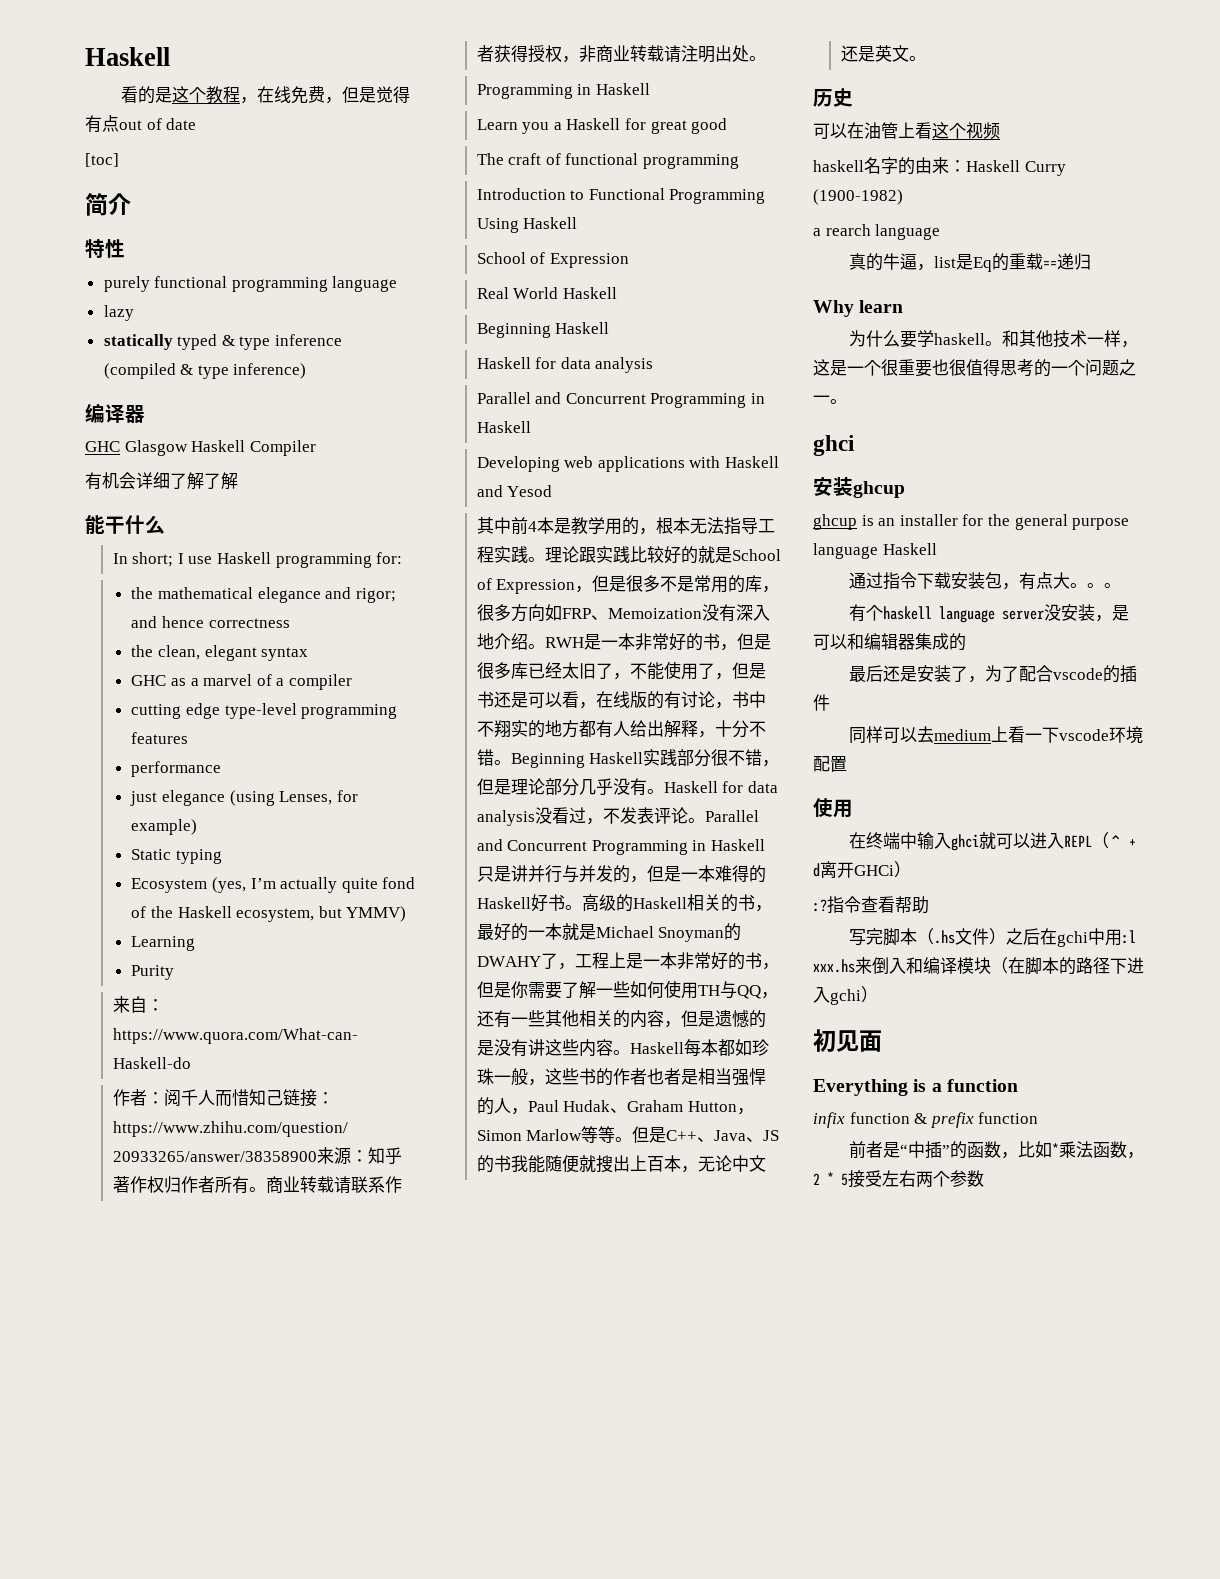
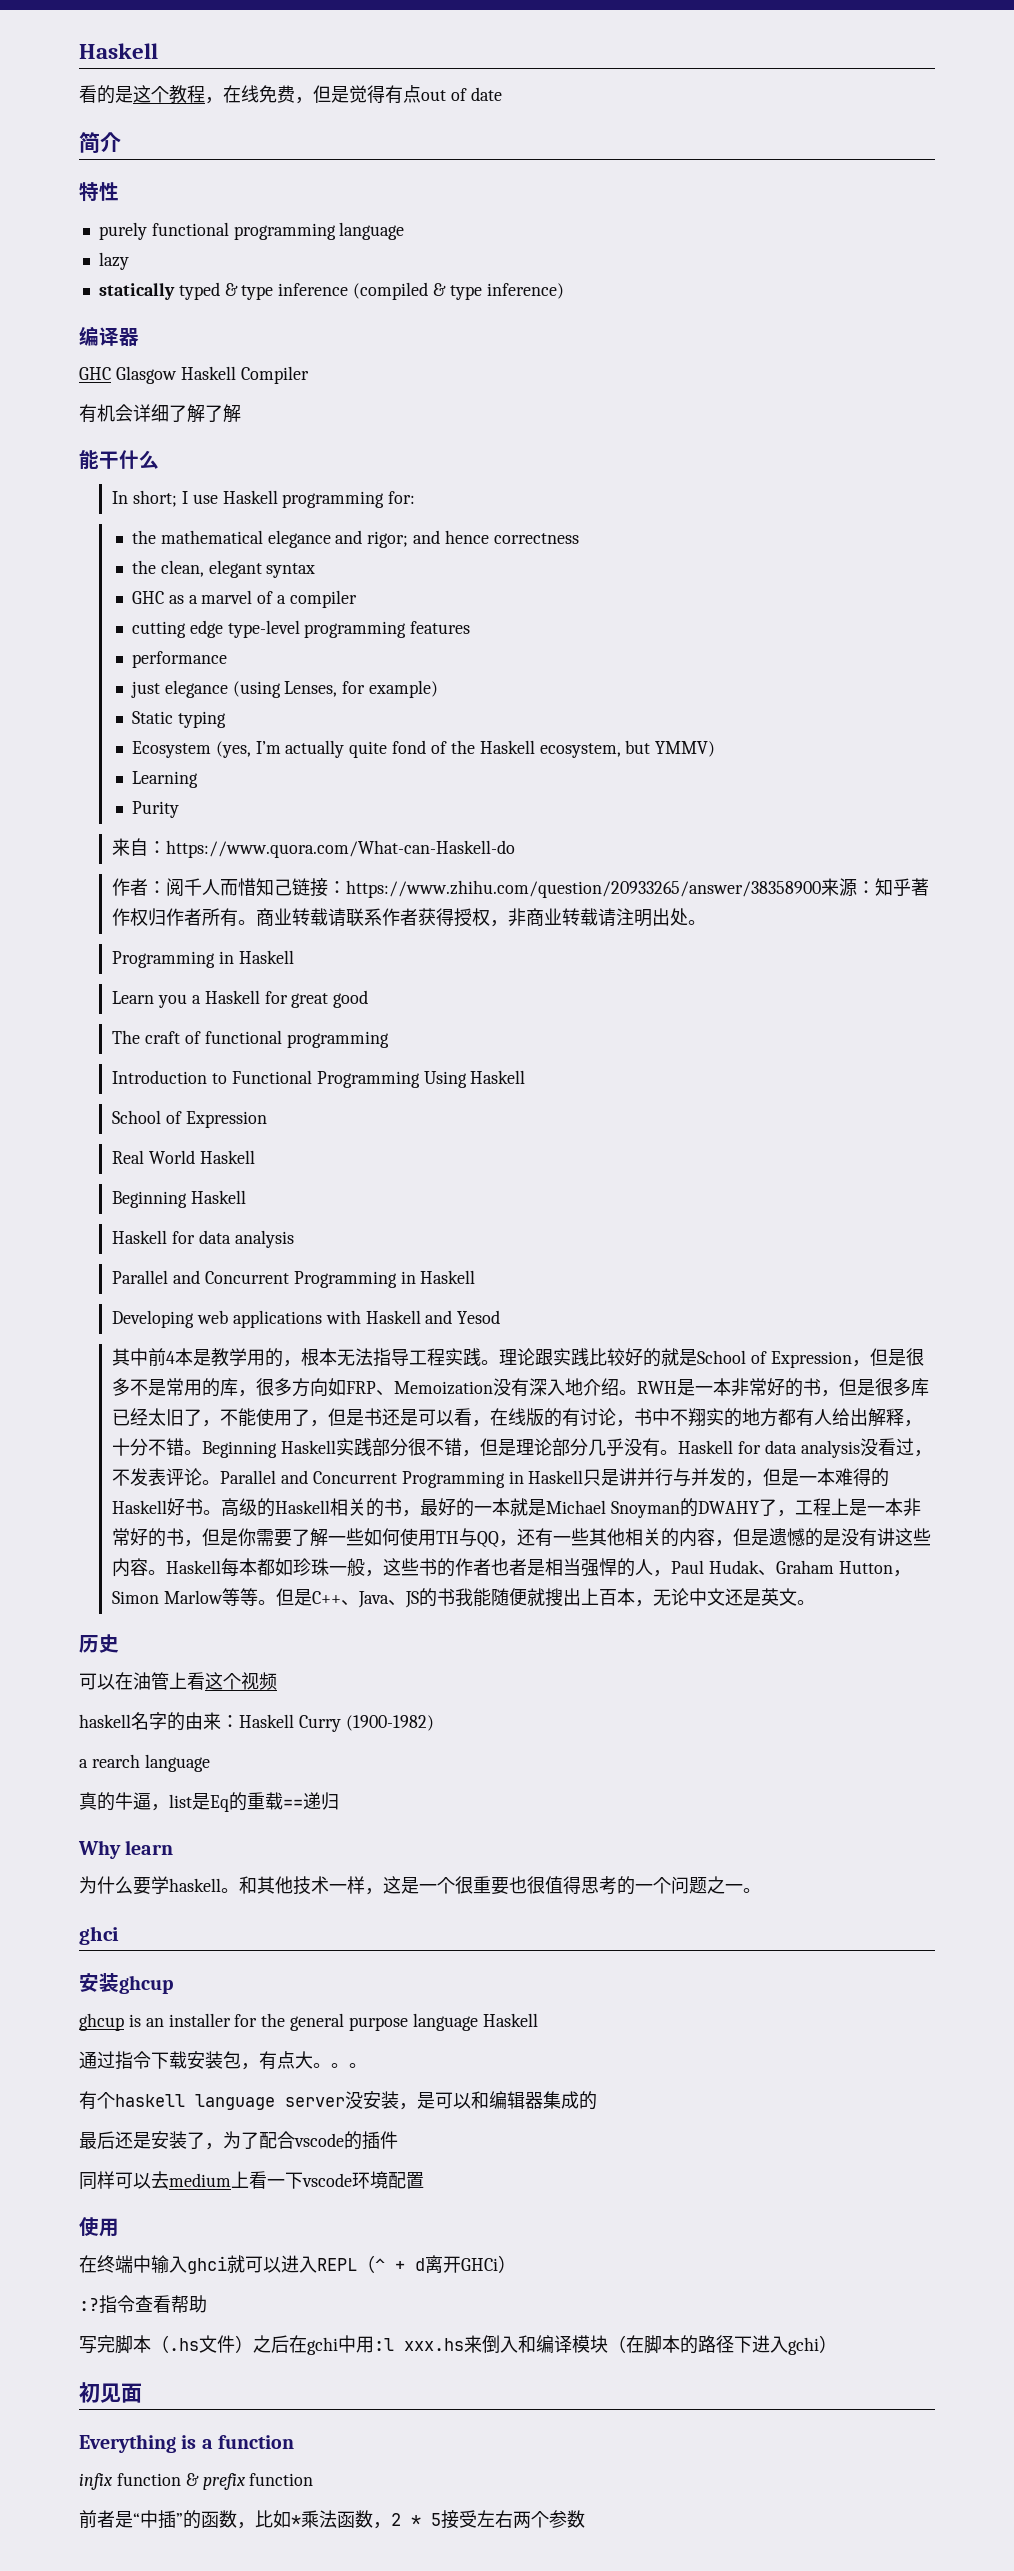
[85,153,119,167] // [toc] -> (502, 94) none

